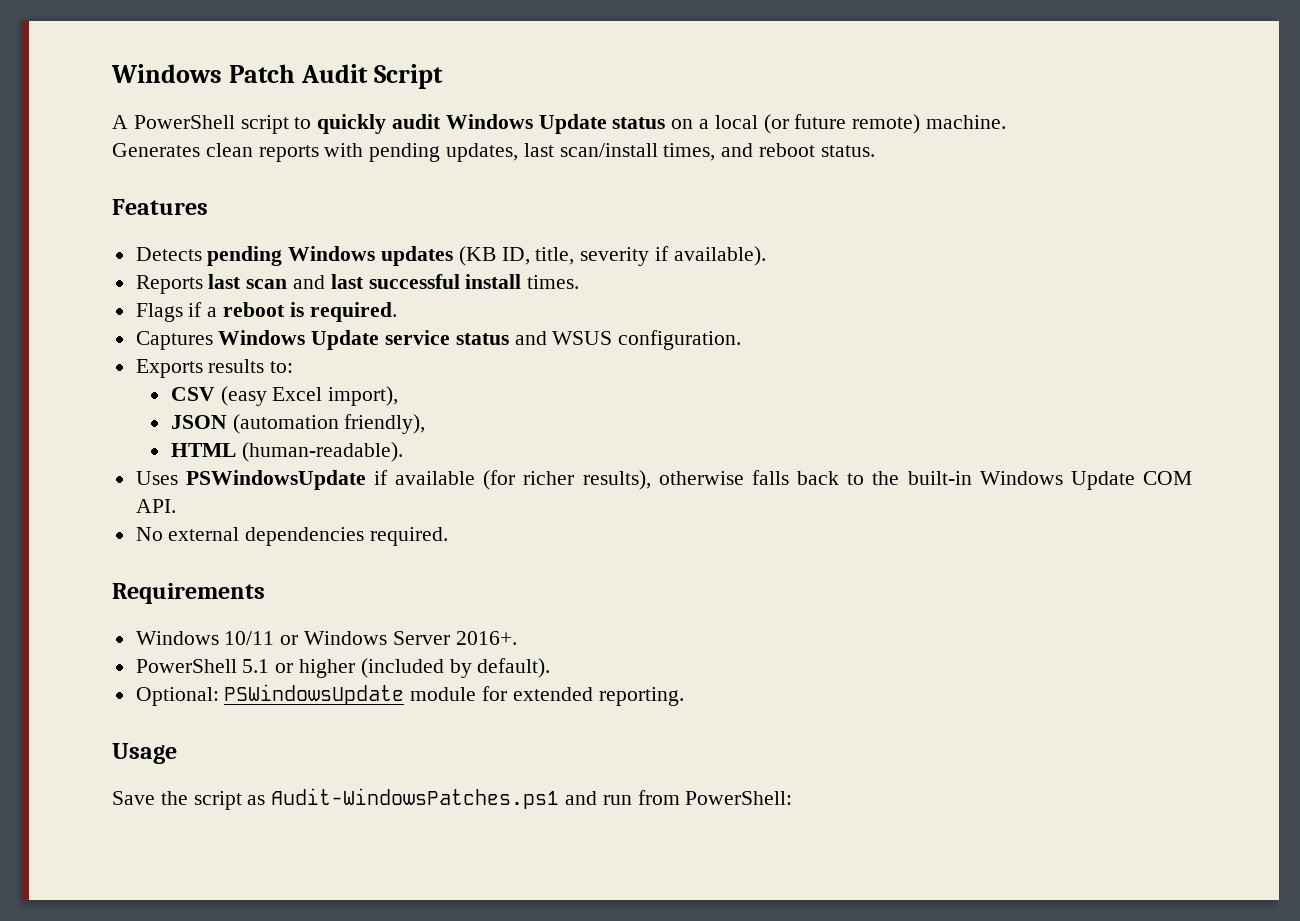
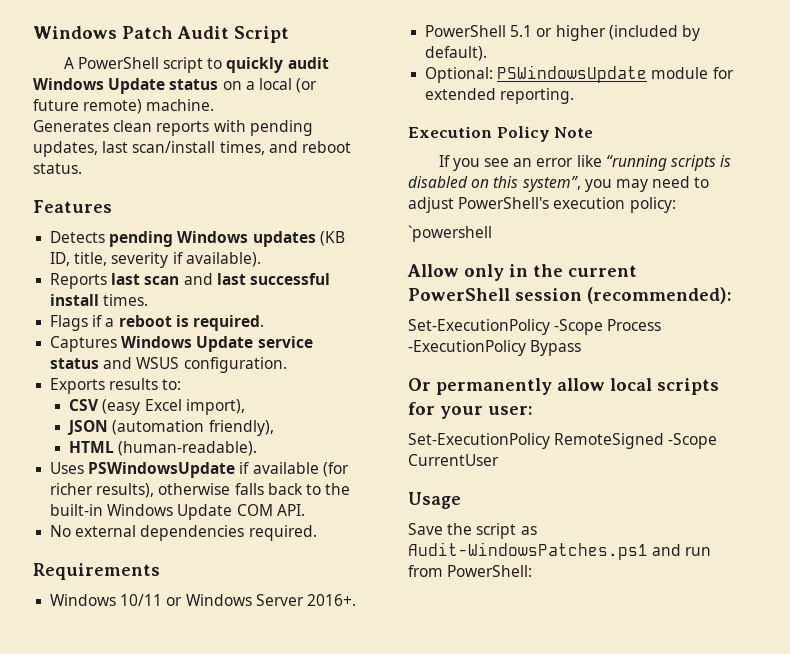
(684, 696) none -> [408,126,594,142] [438,155,732,171] [408,176,710,192] [408,197,676,213] [408,225,492,242] [407,264,637,281] [408,287,732,304] [408,319,662,335] [408,340,582,356] [408,378,719,395] [408,402,533,419] [408,433,718,449] [408,454,499,466] // Execution Policy Note // If you see an error like “running scripts is disabled on this system”, you may need to adjust PowerShell's execution policy: // `powershell // Allow only in the current PowerShell session (recommended): // Set-ExecutionPolicy -Scope Process -ExecutionPolicy Bypass // Or permanently allow local scripts for your user: // Set-ExecutionPolicy RemoteSigned -Scope CurrentUser

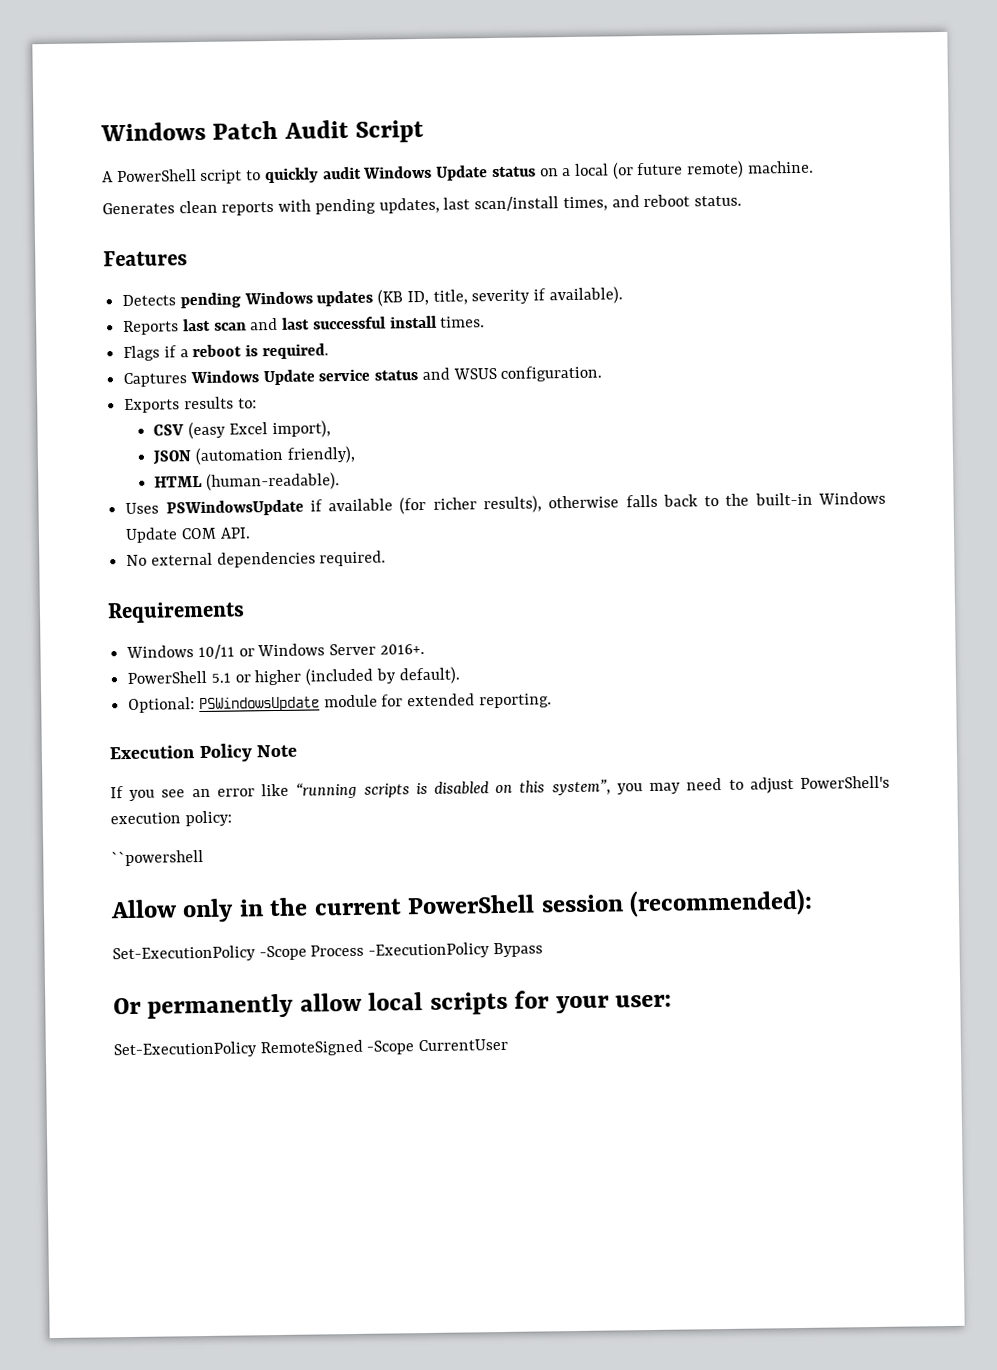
[408,225,492,242] `powershell -> [111,849,204,867] ``powershell
[408,492,461,509] [408,523,537,539] [408,542,712,560] [408,565,533,577] // Usage // Save the script as Audit-WindowsPatches.ps1 and run from PowerShell: -> (509, 1045) none

